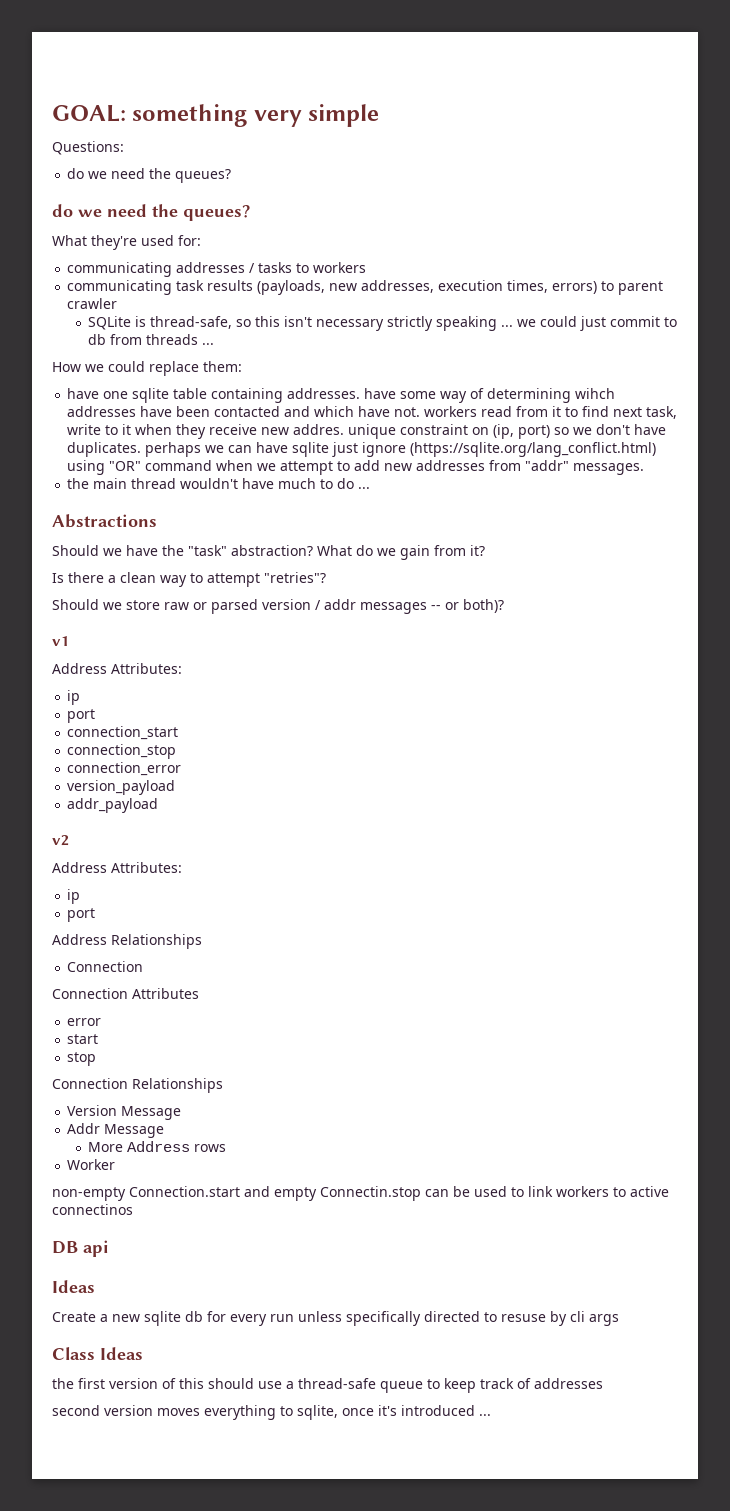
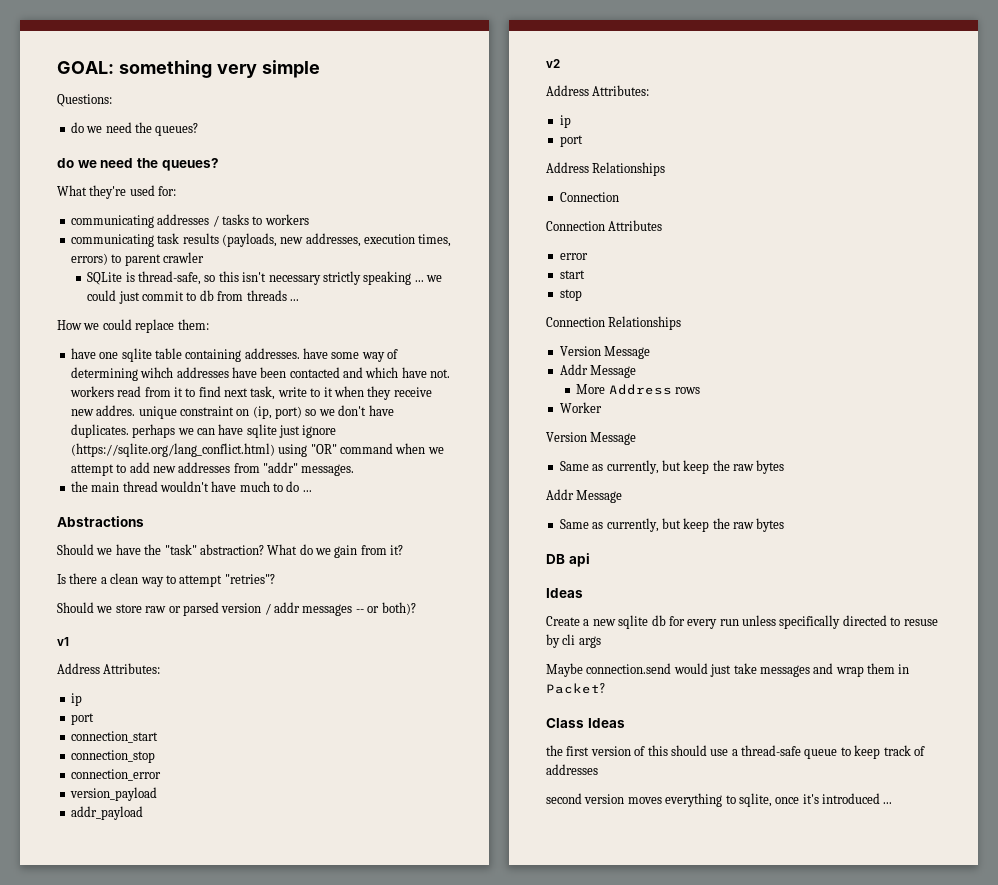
[52,1186,669,1201] [52,1204,133,1215] non-empty Connection.start and empty Connectin.stop can be used to link workers to active connectinos -> [546,432,637,445] [559,460,785,474] [546,489,623,503] [559,518,785,532] Version Message // Same as currently, but keep the raw bytes // Addr Message // Same as currently, but keep the raw bytes
(619, 1320) none -> [546,663,910,677] [546,683,605,694] // Maybe connection.send would just take messages and wrap them in Packet?

